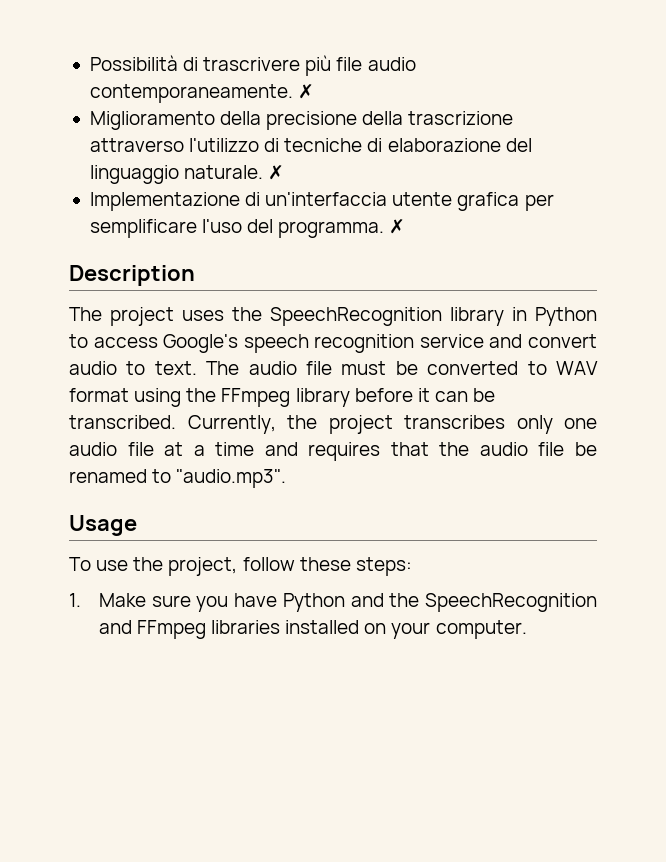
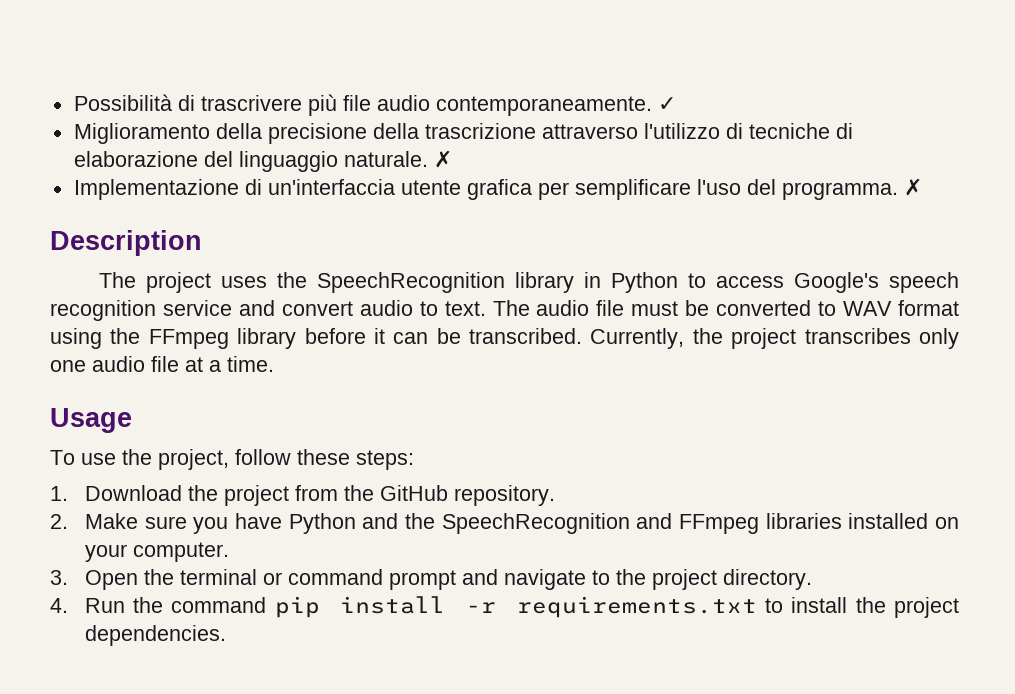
[298,84,315,99] ✗ -> [657,97,676,111] ✓
[215,442,598,461] [69,469,287,488] time and requires that the audio file be renamed to "audio.mp3". -> [227,356,274,372] time.
(81, 600) none -> [84,485,555,506] [50,514,68,529] Download the project from the GitHub repository. // 2.
(527, 629) none -> [50,569,812,590] [50,596,959,618] [84,625,226,646] // 3. Open the terminal or command prompt and navigate to the project directory. // 4. Run the command pip install -r requirements.txt to install the project dependencies.

